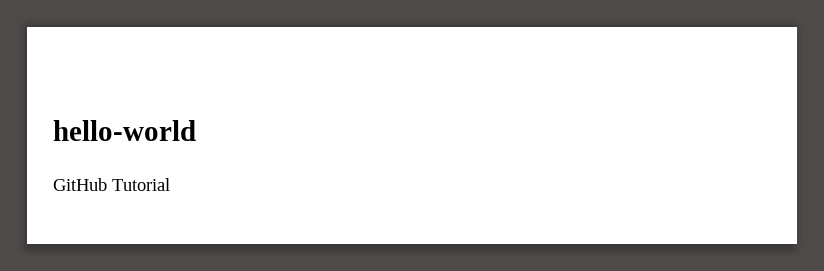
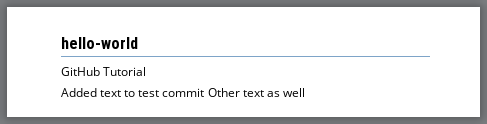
(170, 184) none -> [61,88,305,97] // Added text to test commit Other text as well

